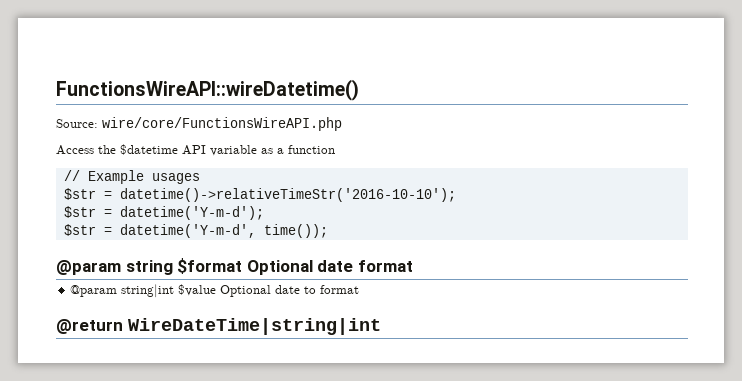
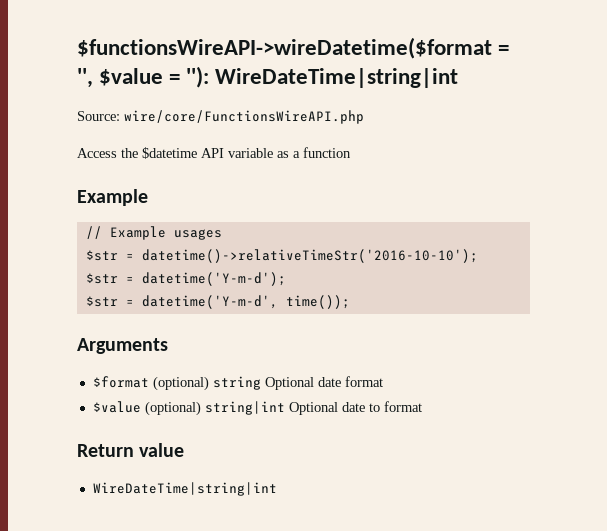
[56,79,359,101] FunctionsWireAPI::wireDatetime() -> [77,37,510,59] [77,66,459,88] $functionsWireAPI->wireDatetime($format = '', $value = ''): WireDateTime|string|int
(335, 149) none -> [77,189,148,206] // Example
[56,258,243,275] @param string $format -> [77,338,168,354] [92,376,261,391] Arguments // $format (optional) string
[70,284,217,298] @param string|int $value -> [92,401,285,416] $value (optional) string|int
[56,319,123,334] @return -> [77,443,185,457] Return value //

